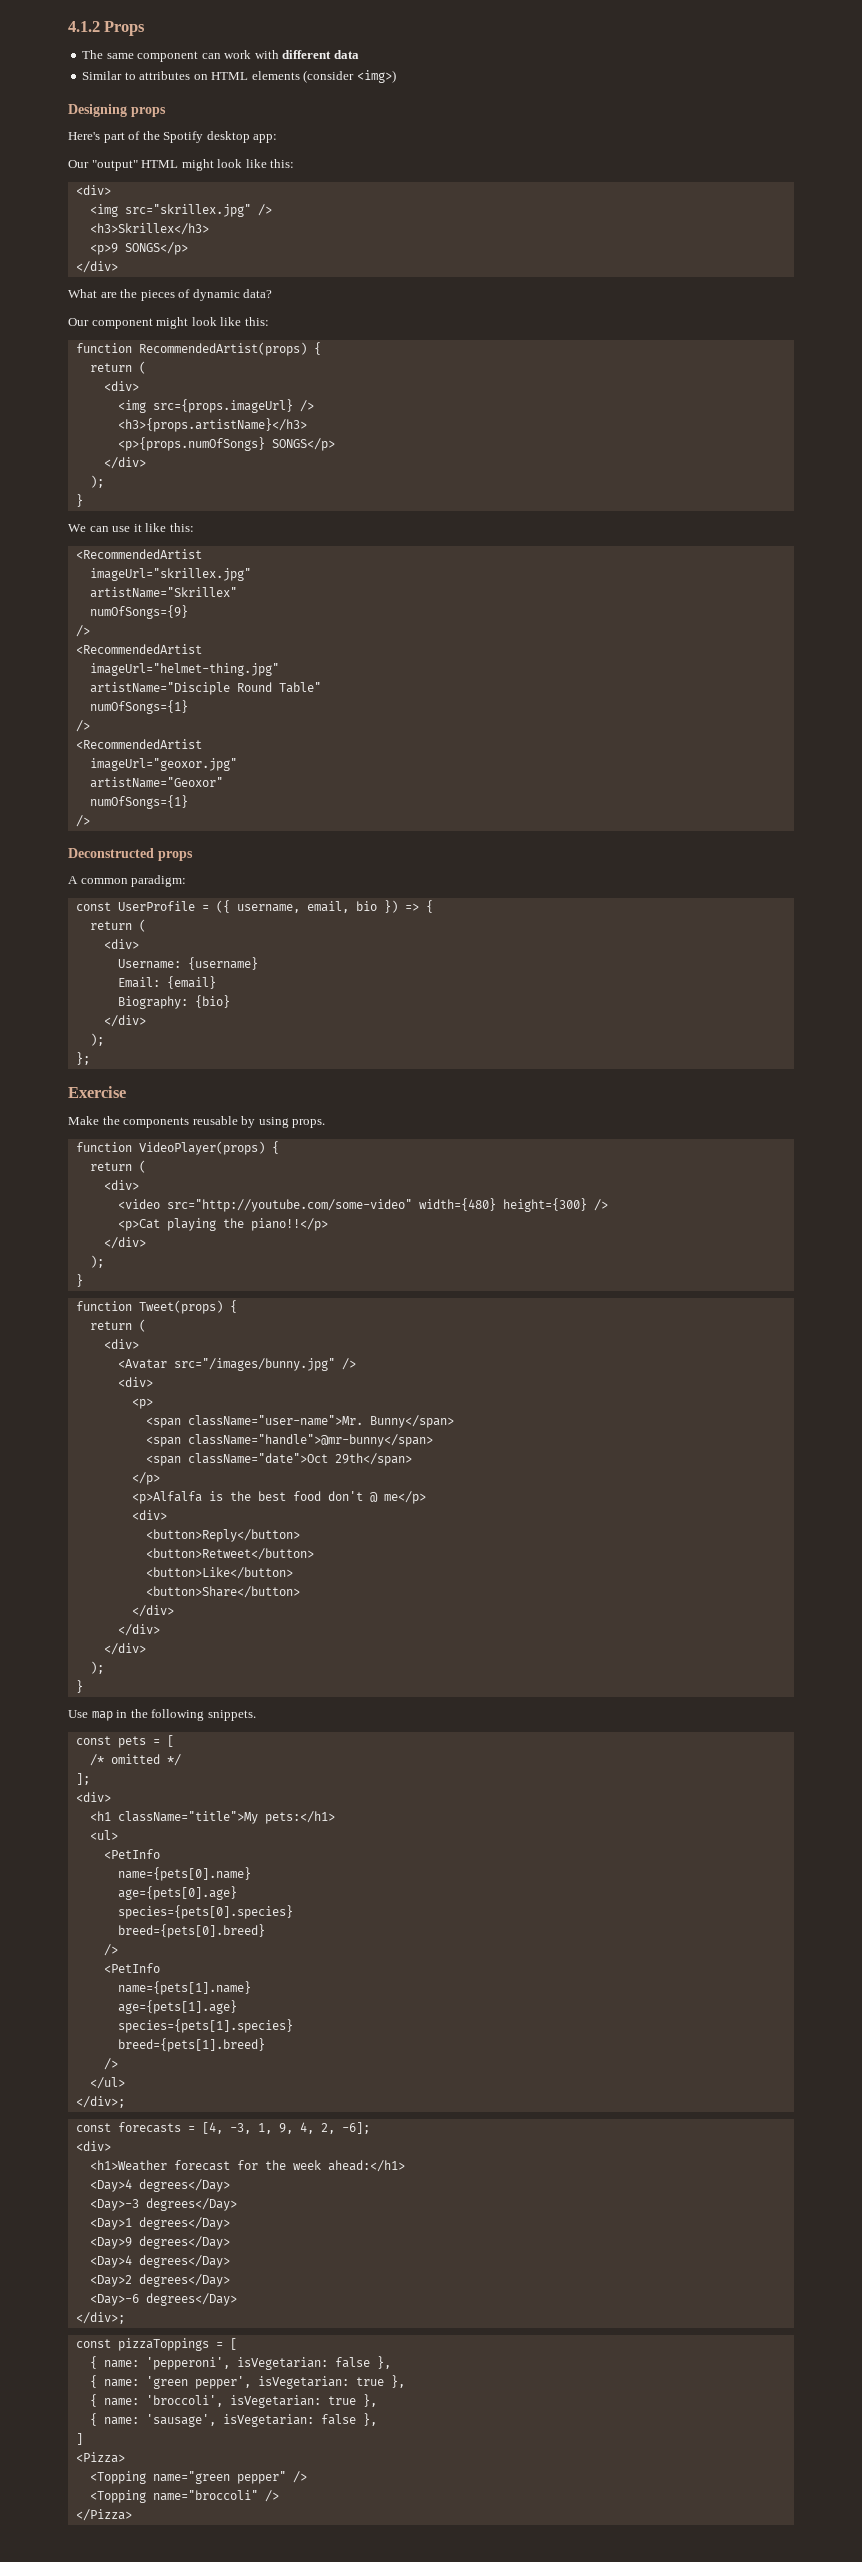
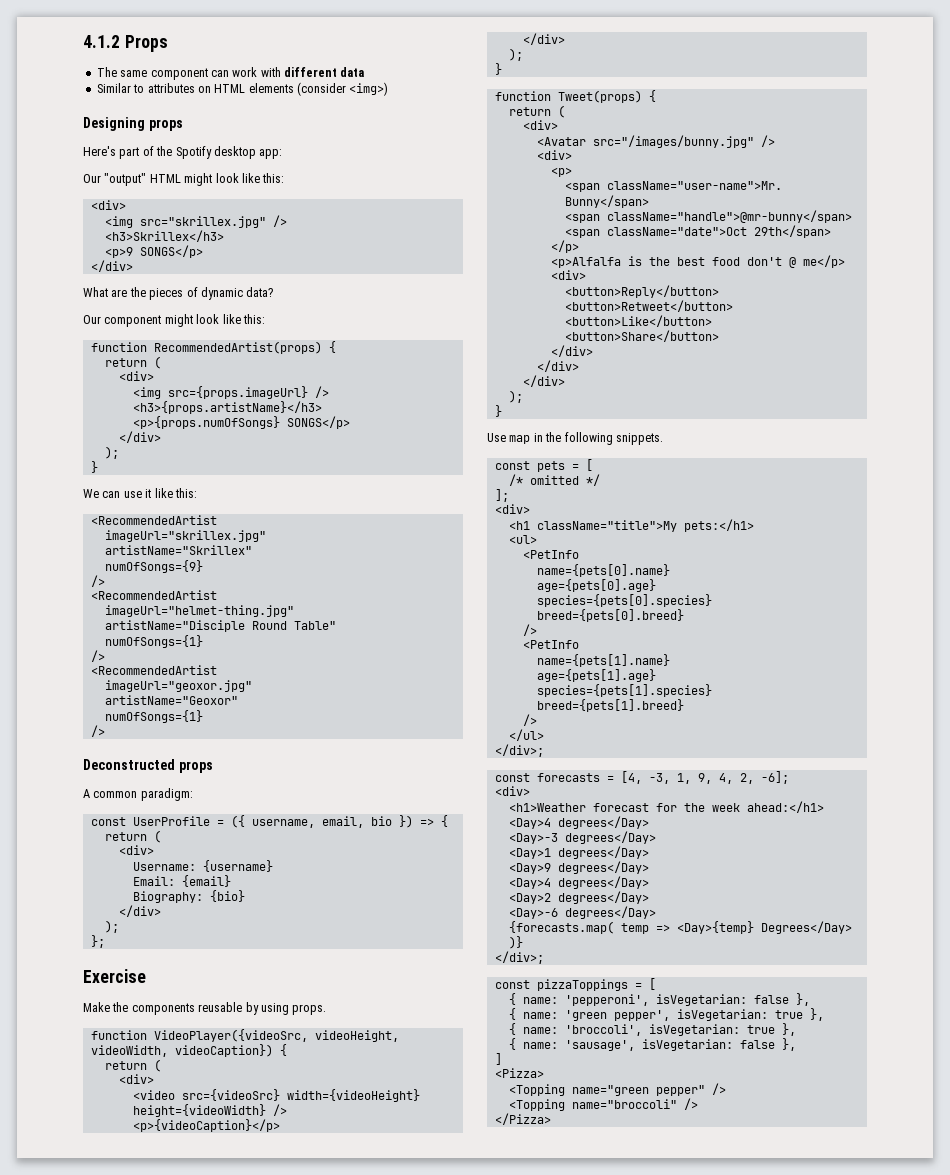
[138,1141,265,1155] VideoPlayer(props) -> [153,1029,399,1042] [90,1044,273,1057] VideoPlayer({videoSrc, videoHeight, videoWidth, videoCaption})
[166,1198,608,1212] [117,1218,328,1231] src="http://youtube.com/some-video" width={480} height={300} /> // <p>Cat playing the piano!!</p> -> [181,1089,420,1102] [132,1104,287,1117] [132,1119,280,1132] src={videoSrc} width={videoHeight} height={videoWidth} /> // <p>{videoCaption}</p>
(237, 2299) none -> [508,921,852,934] [508,936,523,949] // {forecasts.map( temp => <Day>{temp} Degrees</Day> )}

